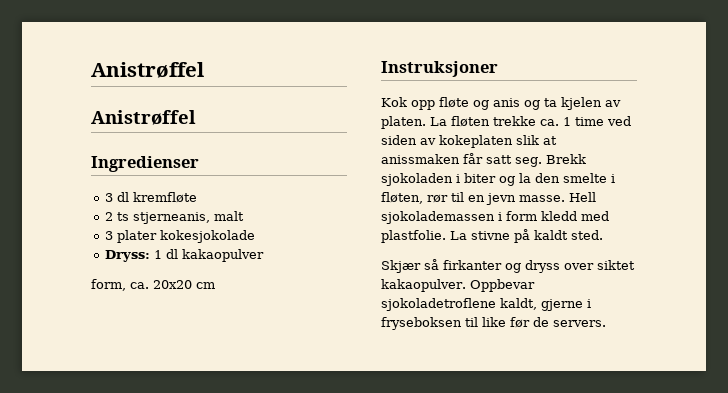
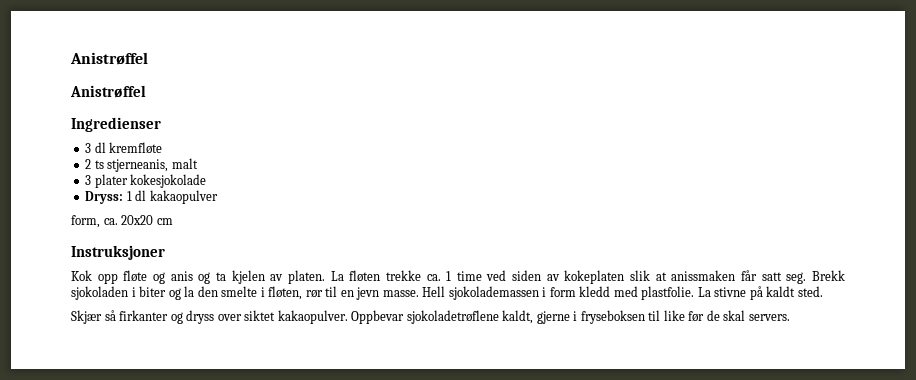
[381,298,496,311] sjokoladetroflene -> [406,310,499,324] sjokoladetrøflene
(549, 322) none -> [723,310,746,321] skal

